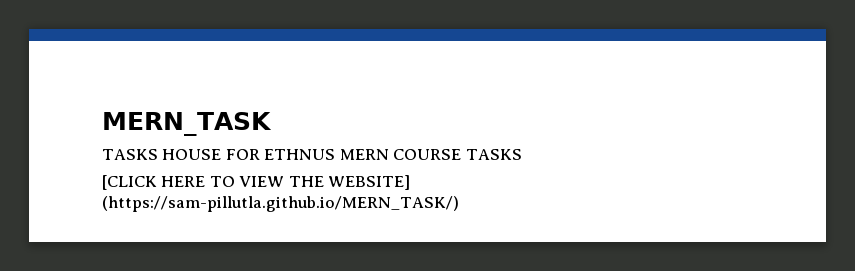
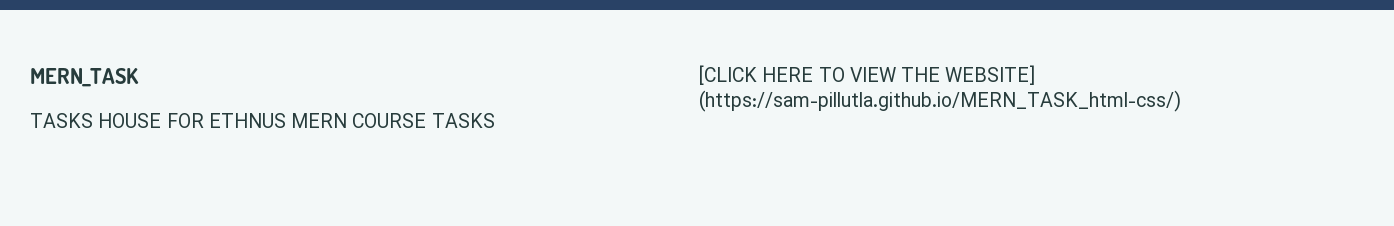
[102,196,459,212] (https://sam-pillutla.github.io/MERN_TASK/) -> [699,90,1181,112] (https://sam-pillutla.github.io/MERN_TASK_html-css/)

